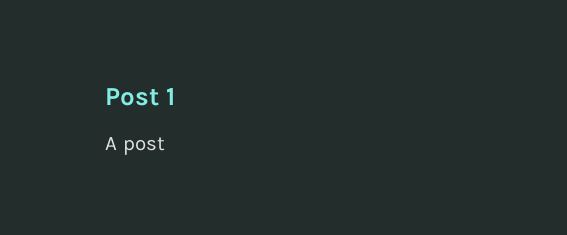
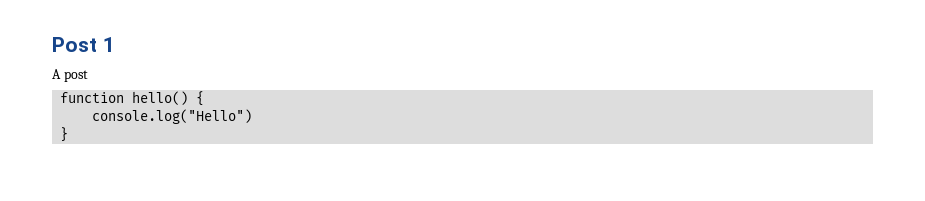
(165, 146) none -> [60,91,205,106] [92,109,253,124] [60,127,69,142] // function hello() { // console.log("Hello") // }

